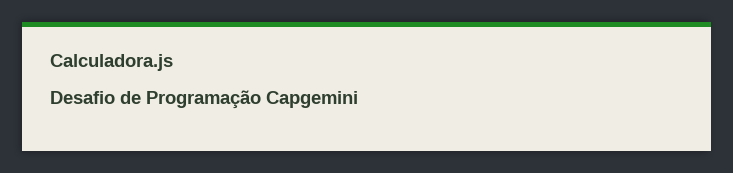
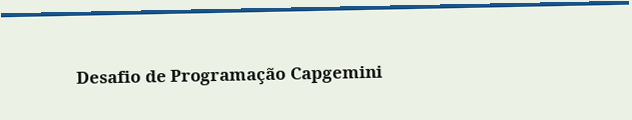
[50,54,173,71] Calculadora.js // -> (76, 77) none

